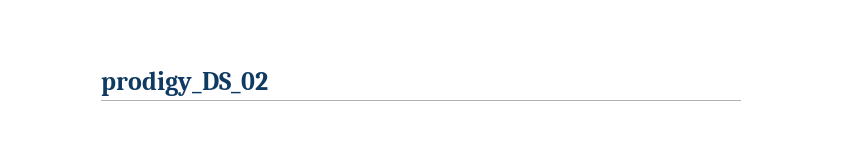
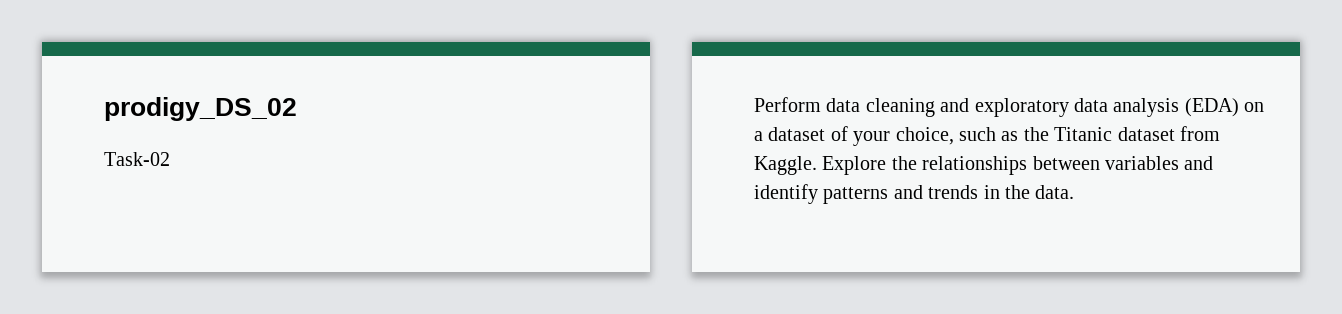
(268, 83) none -> [104,152,170,166] [754,97,1265,117] [754,126,1220,146] [754,156,1214,175] [754,184,1075,204] // Task-02 // Perform data cleaning and exploratory data analysis (EDA) on a dataset of your choice, such as the Titanic dataset from Kaggle. Explore the relationships between variables and identify patterns and trends in the data.

